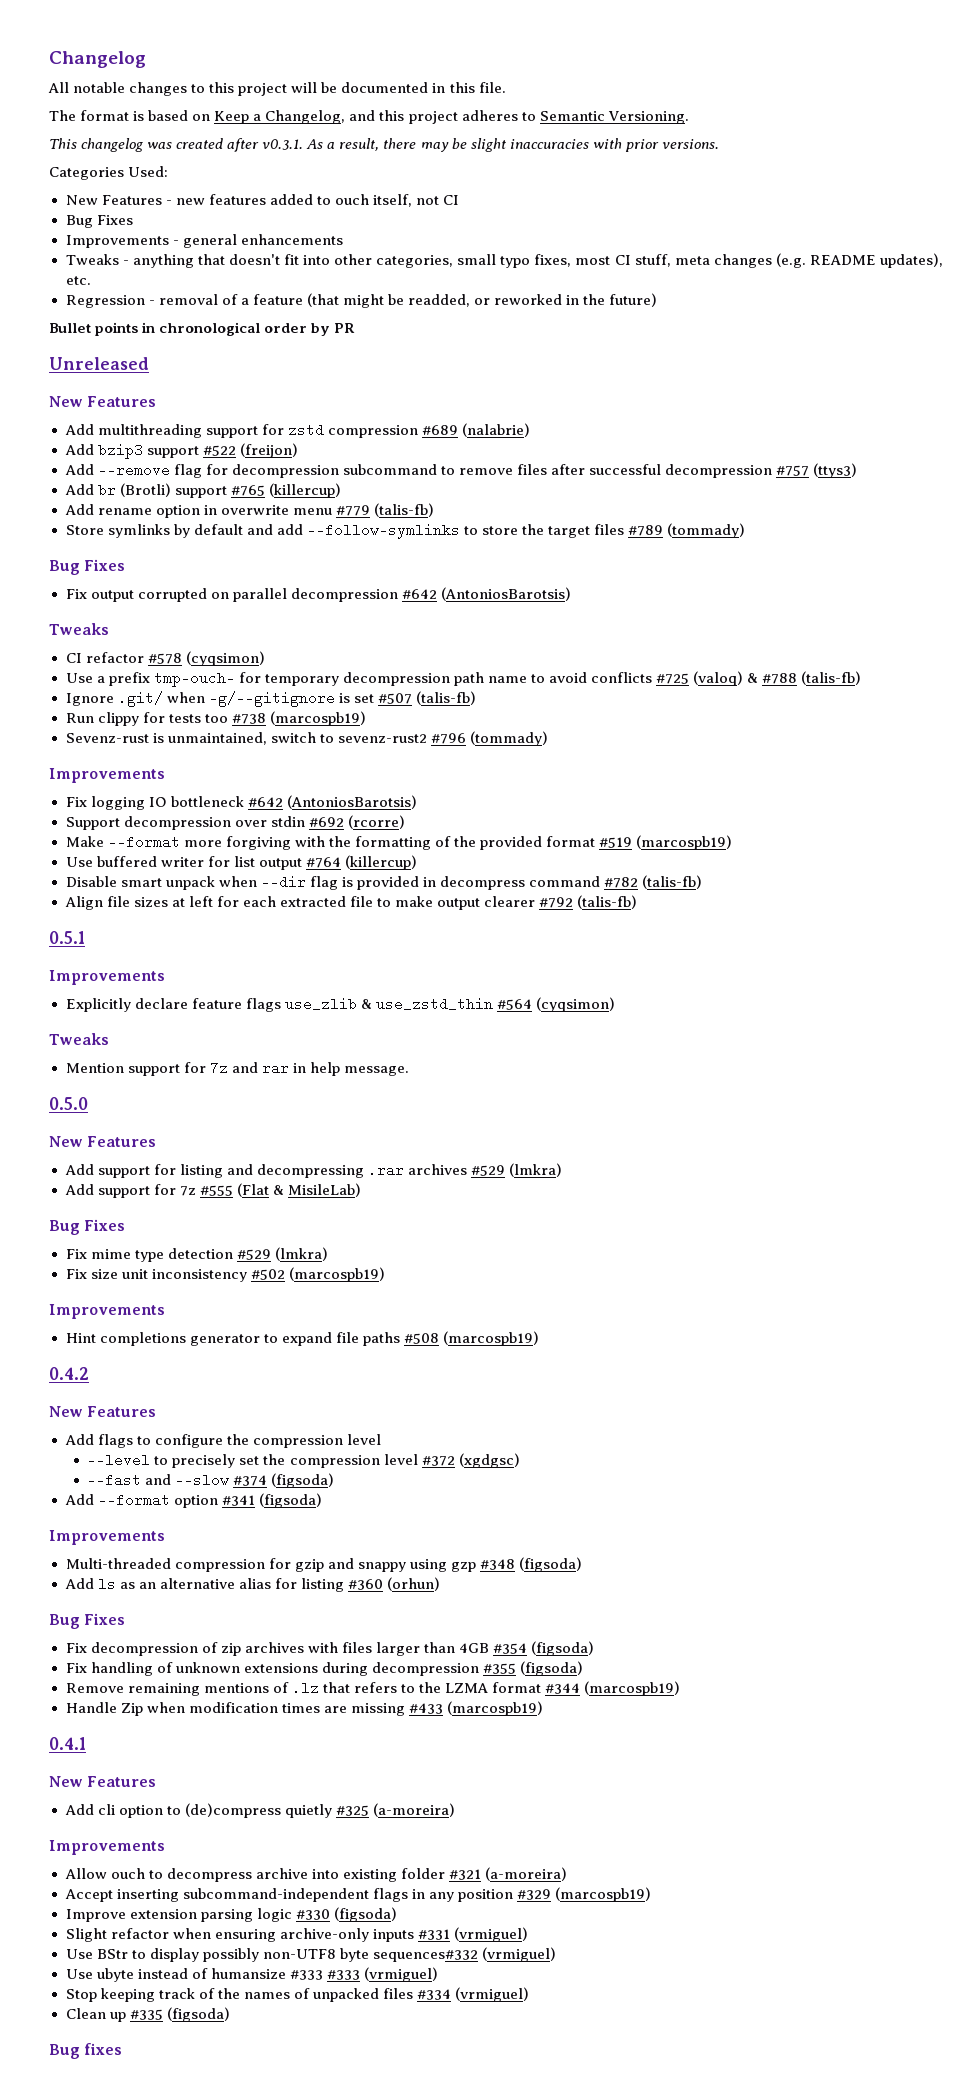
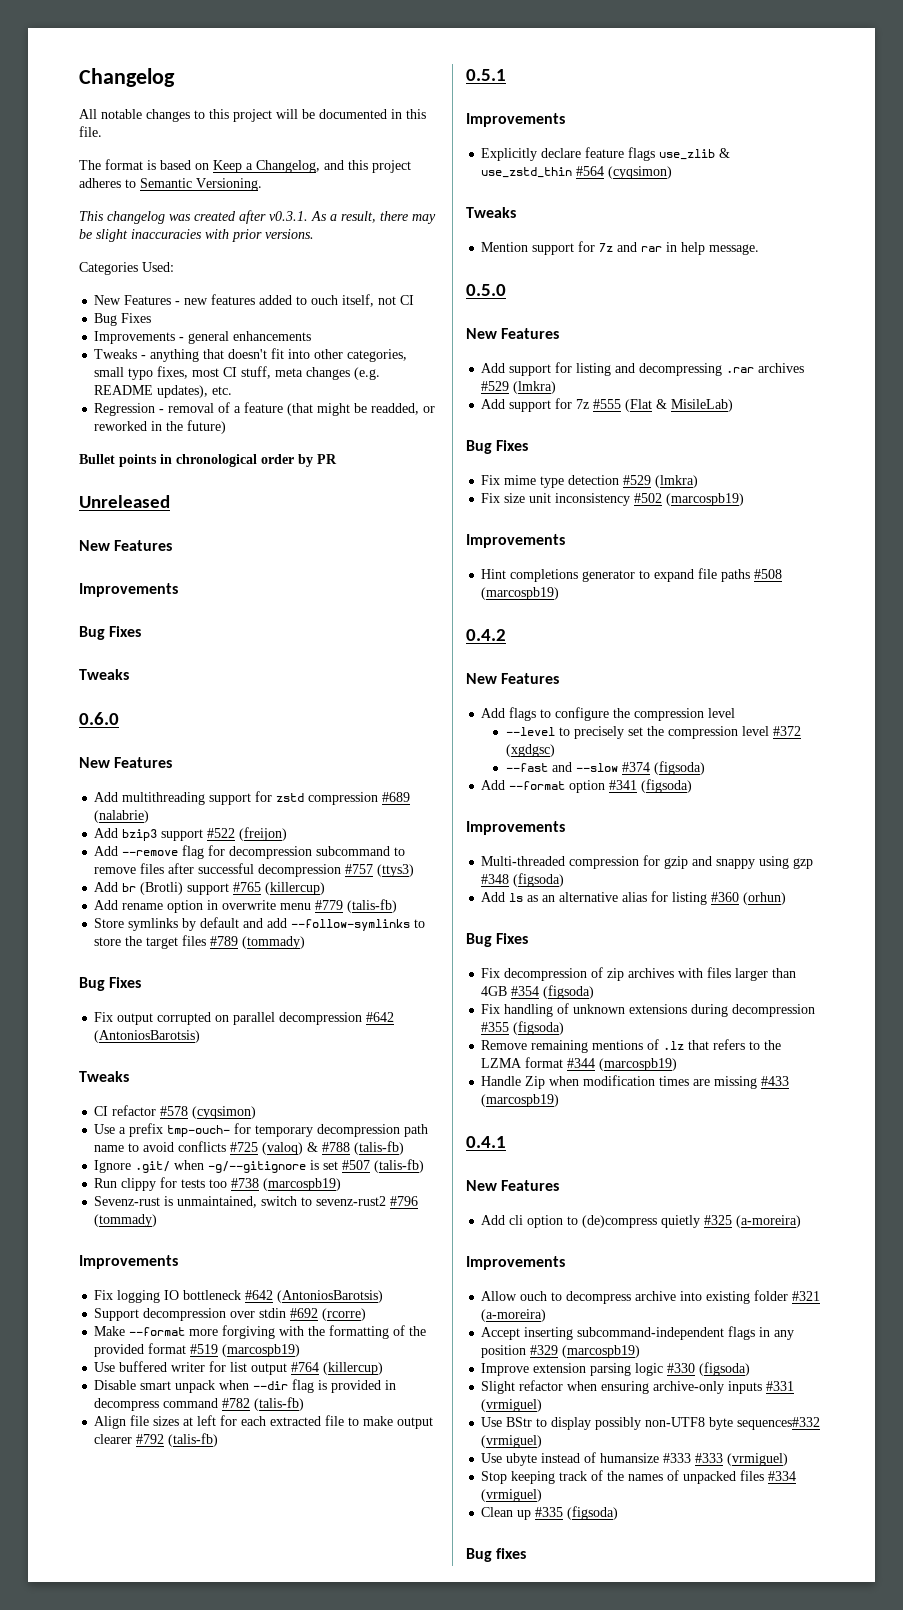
(157, 401) none -> [79,583,178,597] [79,626,142,640] [79,669,129,680] [79,712,119,725] [79,757,173,768] // Improvements // Bug Fixes // Tweaks // 0.6.0 // New Features

